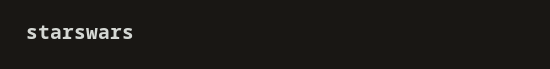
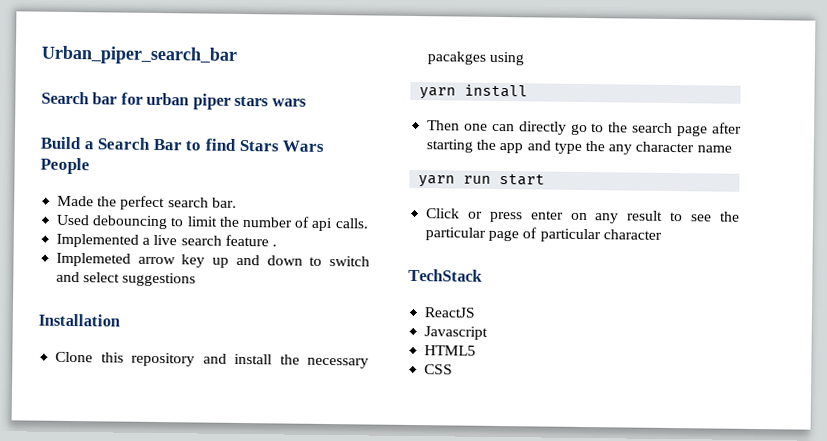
[26,25,134,39] starswars -> [41,45,238,65] [41,91,307,110] [40,136,325,152] [40,157,90,175] [57,195,237,211] [56,214,369,232] [56,233,277,248] [56,252,370,268] [56,271,197,287] [38,313,120,327] [55,351,369,369] [427,51,525,66] [419,84,529,100] [427,120,742,137] [426,139,732,155] [418,174,546,188] [426,208,740,224] [425,227,662,243] [408,268,483,282] [424,307,476,318] [424,326,489,340] [424,345,477,356] [424,364,454,375] Urban_piper_search_bar // Search bar for urban piper stars wars // Build a Search Bar to find Stars Wars People // Made the perfect search bar. // Used debouncing to limit the number of api calls. // Implemented a live search feature . // Implemeted arrow key up and down to switch and select suggestions // Installation // Clone this repository and install the necessary pacakges using // yarn install // Then one can directly go to the search page after starting the app and type the any character name // yarn run start // Click or press enter on any result to see the particular page of particular character // TechStack // ReactJS // Javascript // HTML5 // CSS

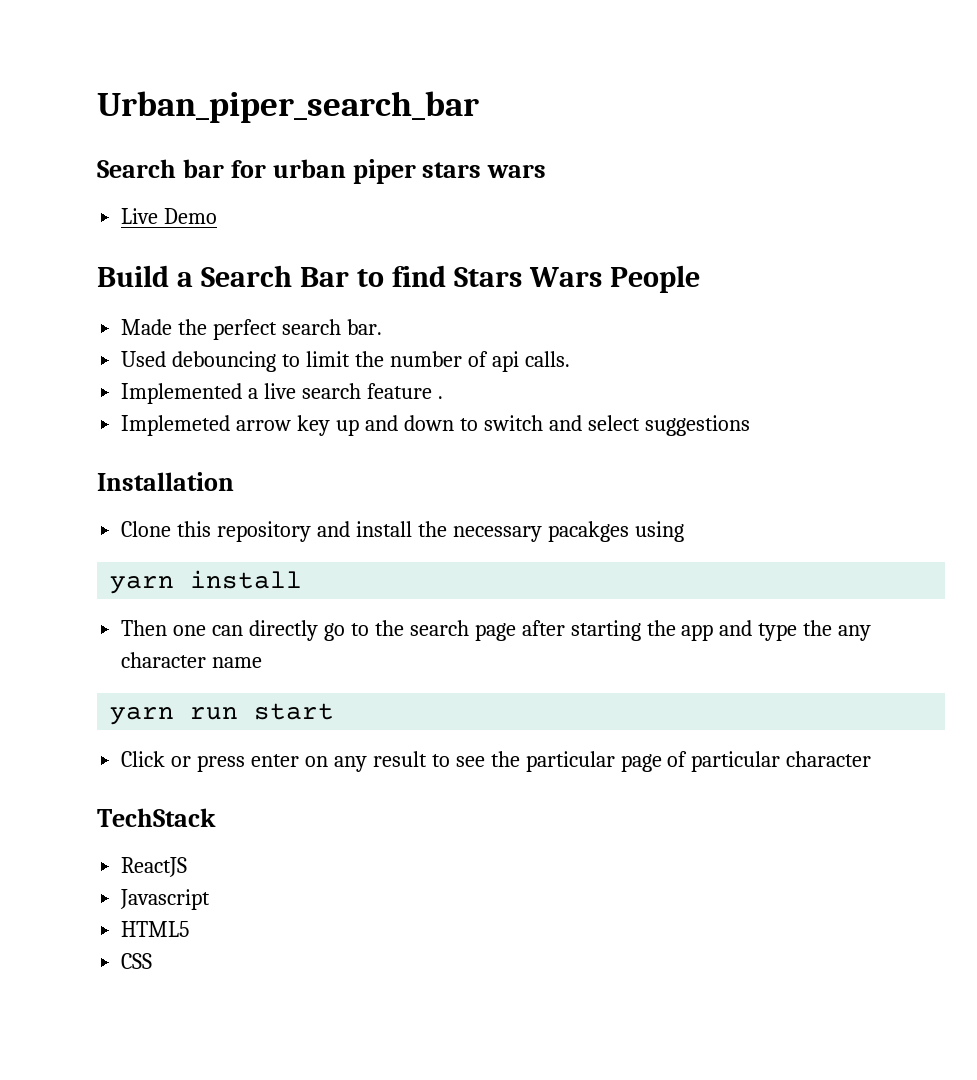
(307, 102) none -> [121,208,218,224] // Live Demo

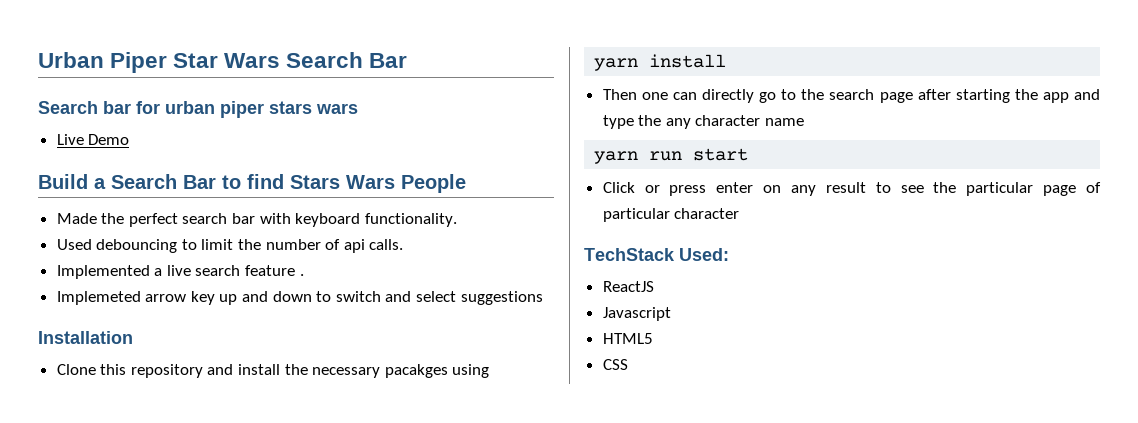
[97,91,479,123] Urban_piper_search_bar -> [38,52,408,73] Urban Piper Star Wars Search Bar
[346,319,382,335] bar. -> [232,213,457,227] bar with keyboard functionality.
(216, 817) none -> [679,248,729,261] Used:

